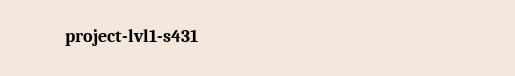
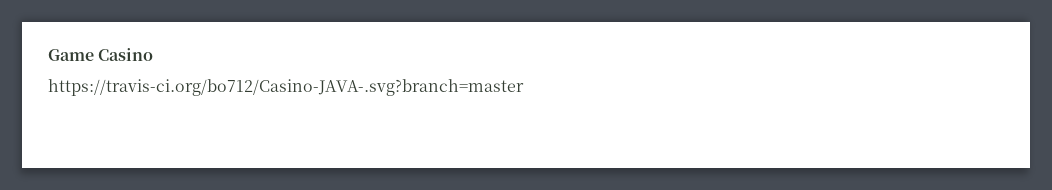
[65,29,198,46] project-lvl1-s431 -> [48,48,154,61] [48,79,524,96] Game Casino // https://travis-ci.org/bo712/Casino-JAVA-.svg?branch=master

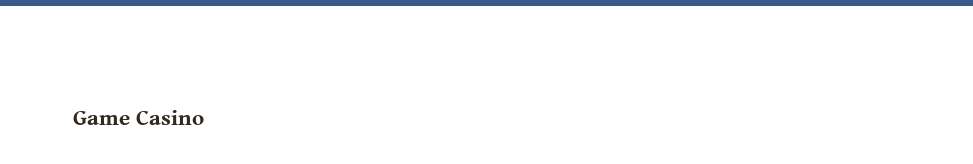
[48,79,524,96] // https://travis-ci.org/bo712/Casino-JAVA-.svg?branch=master -> (205, 117) none

